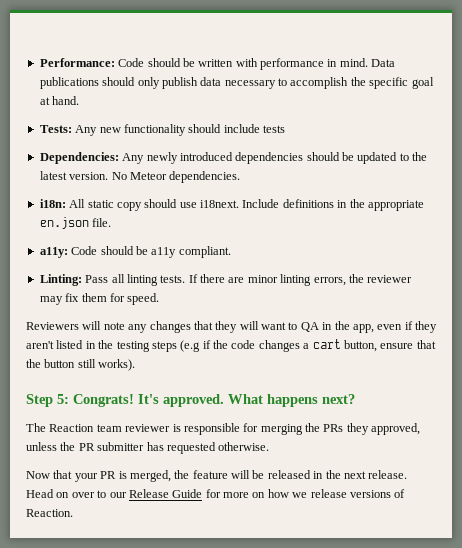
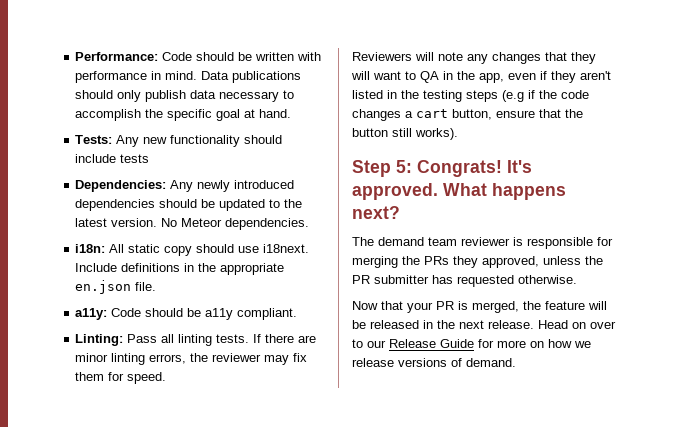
[49,424,95,432] Reaction -> [378,237,424,246] demand
[26,509,73,517] Reaction. -> [466,358,516,367] demand.

